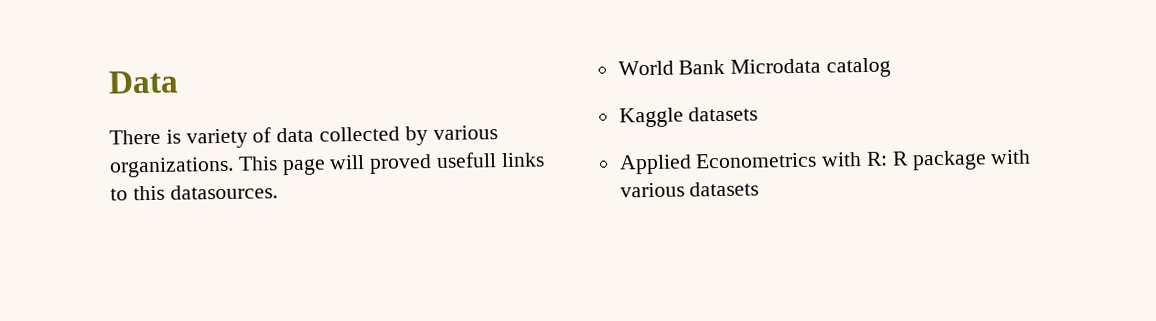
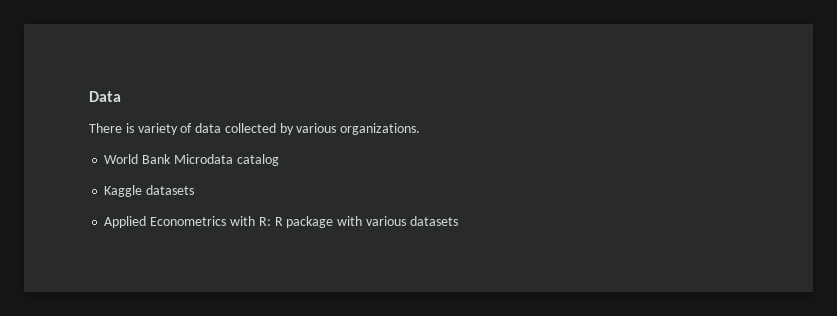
[237,152,545,176] [110,184,278,201] This page will proved usefull links to this datasources. -> (421, 129) none

